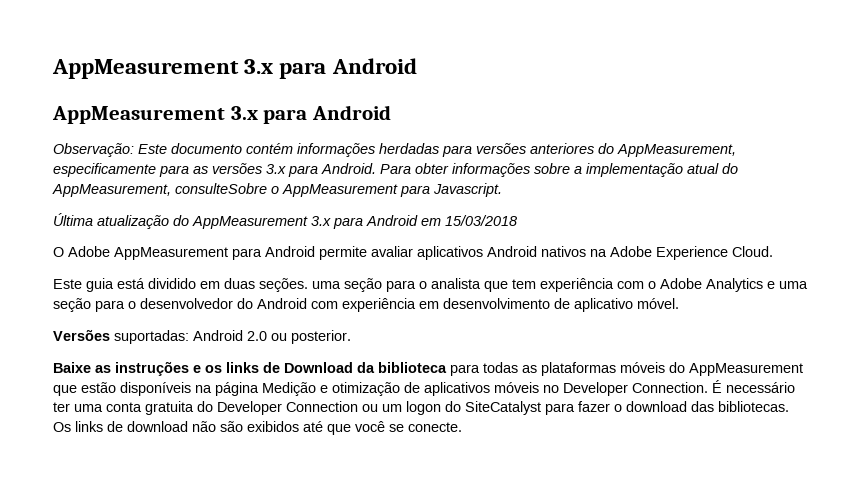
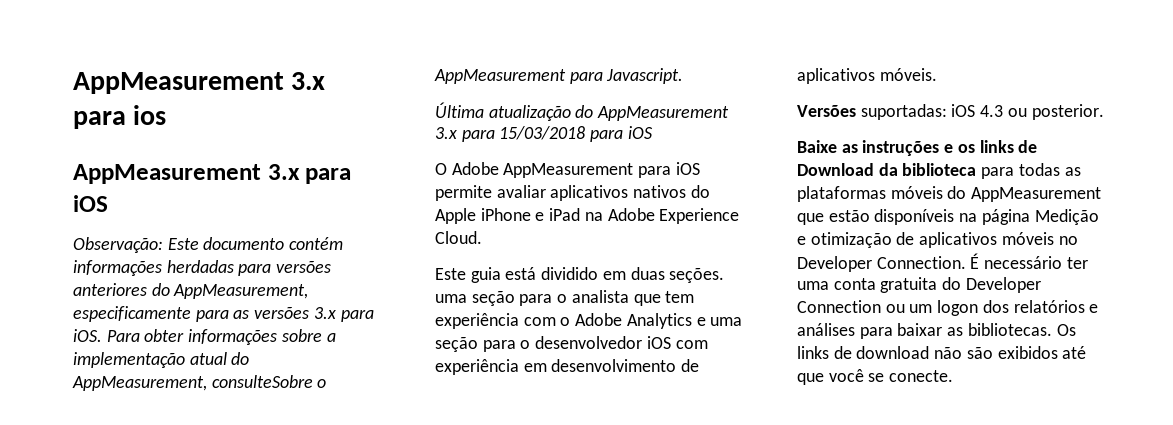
[52,58,417,79] [52,105,391,124] AppMeasurement 3.x para Android // AppMeasurement 3.x para Android -> [73,72,326,94] [73,105,167,129] [73,164,352,184] [73,195,108,212] AppMeasurement 3.x para ios // AppMeasurement 3.x para iOS
[321,163,376,174] Android. -> [73,329,102,342] iOS.
[366,215,441,226] Android em -> (495, 136) none
(517, 220) none -> [590,126,653,142] para iOS
[265,246,315,257] Android -> [675,162,700,175] iOS
[487,246,586,257] Android nativos -> [633,185,710,198] [435,208,581,224] nativos do Apple iPhone e iPad
[237,298,307,309] do Android -> [646,336,671,349] iOS
[574,298,679,312] aplicativo móvel. -> [797,68,937,84] aplicativos móveis.
[193,330,267,341] Android 2.0 -> [951,104,1004,117] iOS 4.3
[445,401,714,415] do SiteCatalyst para fazer o download das -> [982,300,1099,313] [797,323,964,339] dos relatórios e análises para baixar as

